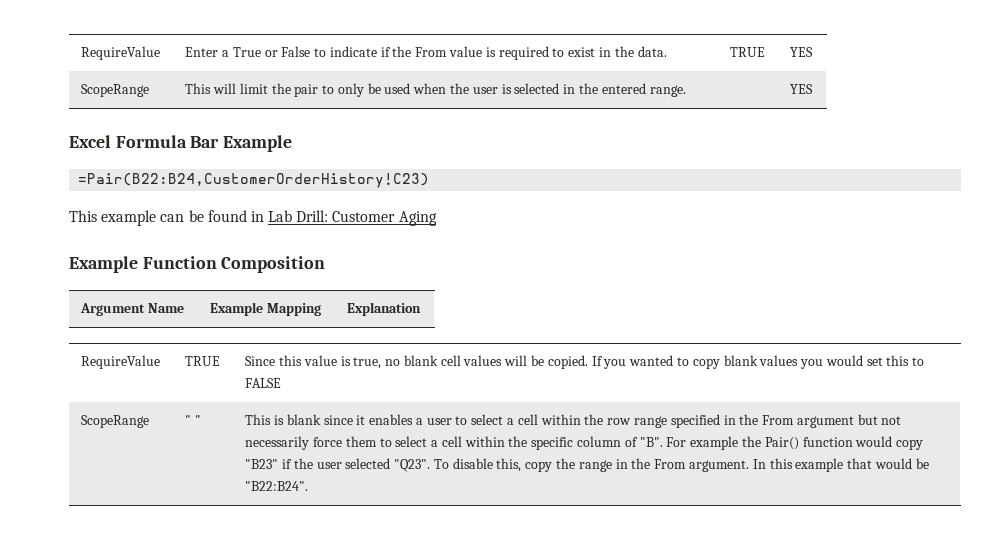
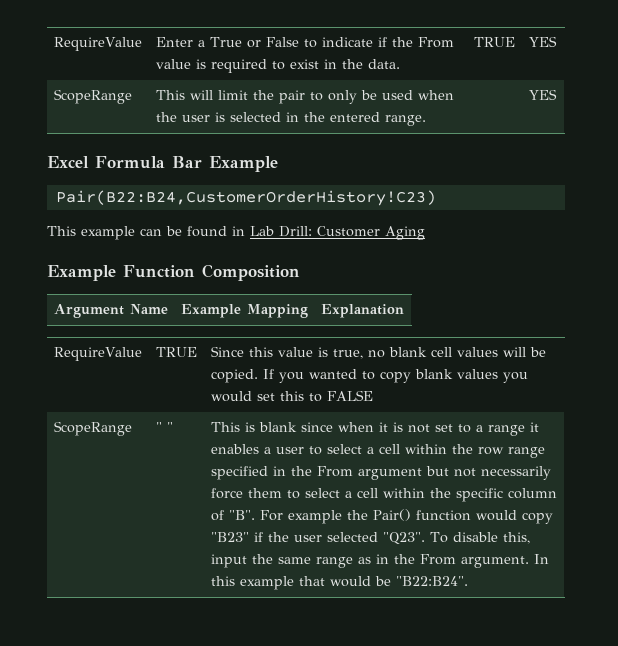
[78,173,430,188] =Pair(B22:B24,CustomerOrderHistory!C23) -> [55,190,436,206] Pair(B22:B24,CustomerOrderHistory!C23)
(353, 420) none -> [337,422,525,436] when it is not set to a range
[525,458,612,472] copy the range -> [210,554,371,568] input the same range as

